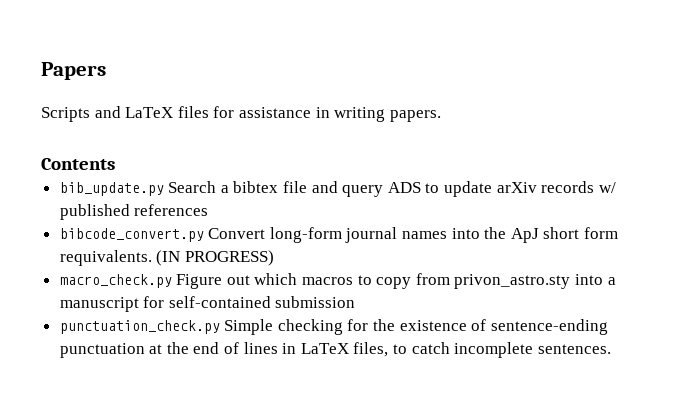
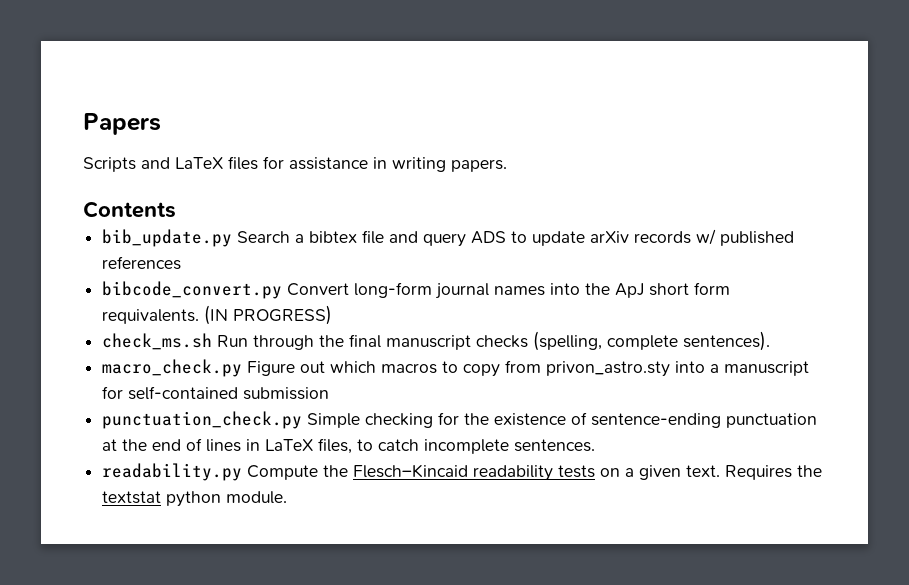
(274, 258) none -> [102,331,771,351] // check_ms.sh Run through the final manuscript checks (spelling, complete sentences).
(611, 349) none -> [102,463,823,481] [102,491,288,507] // readability.py Compute the Flesch–Kincaid readability tests on a given text. Requires the textstat python module.

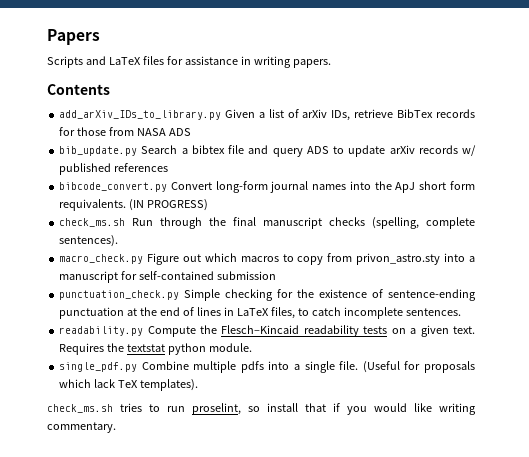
(176, 209) none -> [59,109,475,121] [59,127,191,136] // add_arXiv_IDs_to_library.py Given a list of arXiv IDs, retrieve BibTex records for those from NASA ADS
(288, 497) none -> [59,361,475,373] [59,379,199,391] [47,403,476,415] [47,422,116,433] // single_pdf.py Combine multiple pdfs into a single file. (Useful for proposals which lack TeX templates). // check_ms.sh tries to run proselint, so install that if you would like writing commentary.

